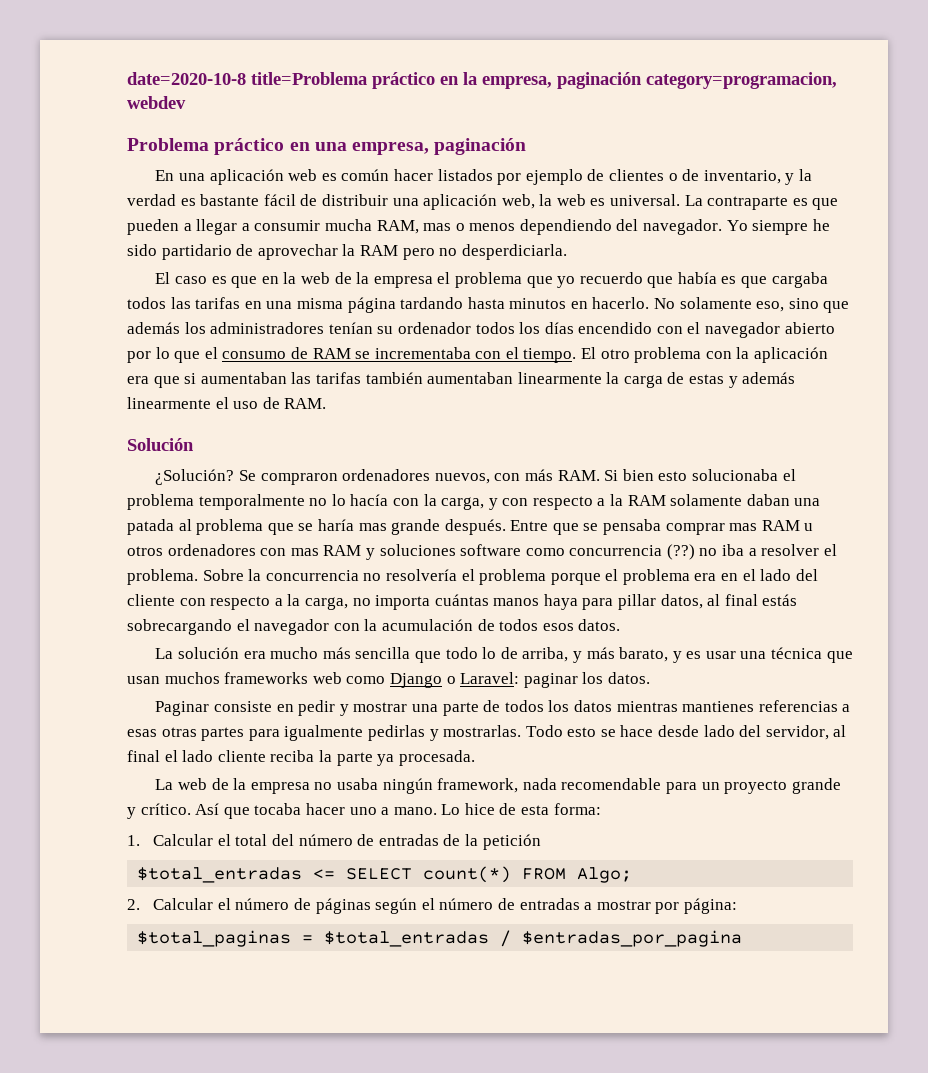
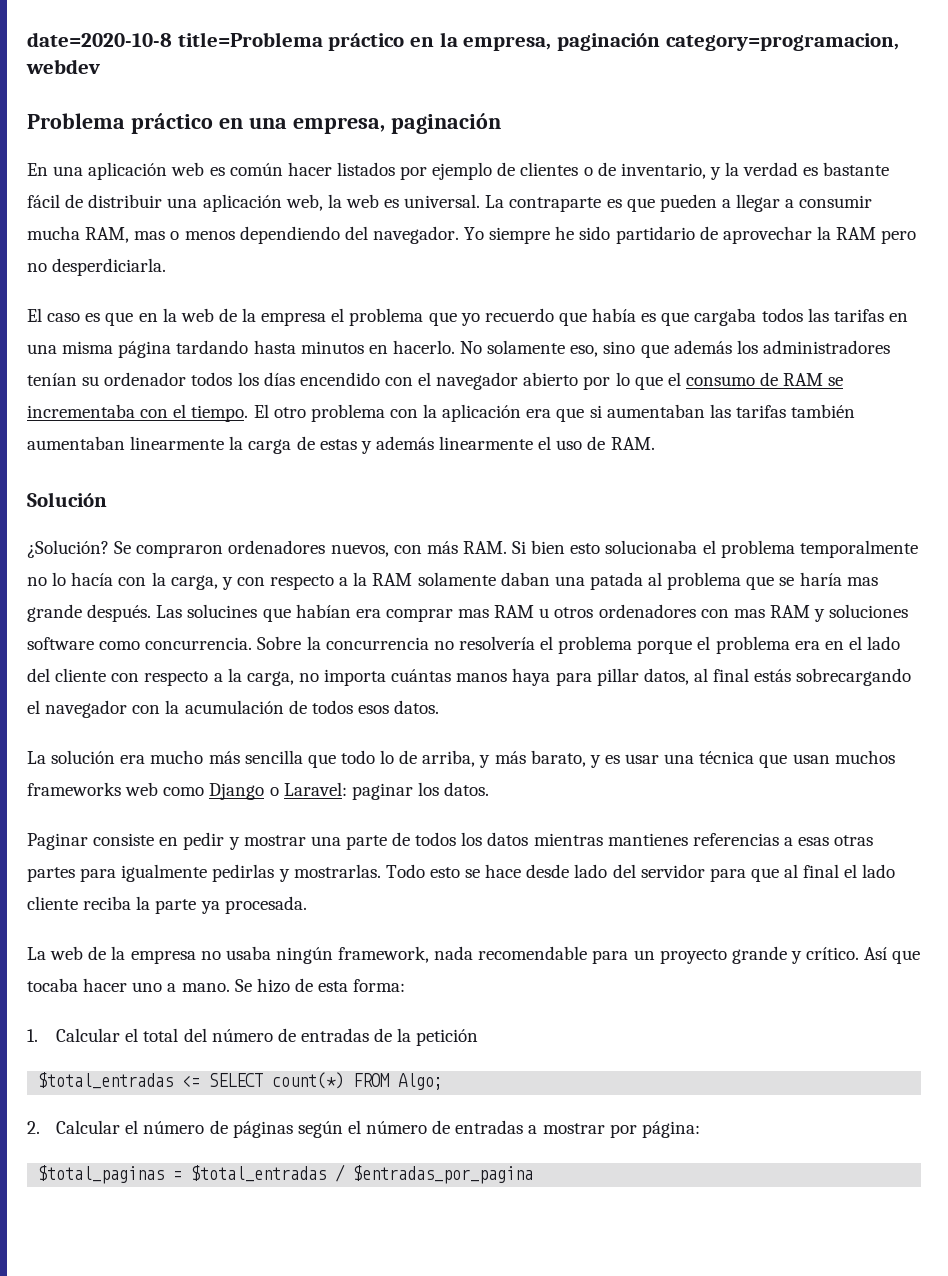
[510,519,662,535] Entre que se pensaba -> [156,604,381,622] Las solucines que habían era
[569,544,837,560] [127,569,198,585] concurrencia (??) no iba a resolver el problema. -> [145,637,253,650] concurrencia.
[765,725,829,740] servidor, -> [640,864,779,882] servidor para que
[441,803,495,815] Lo hice -> [234,978,290,993] Se hizo

